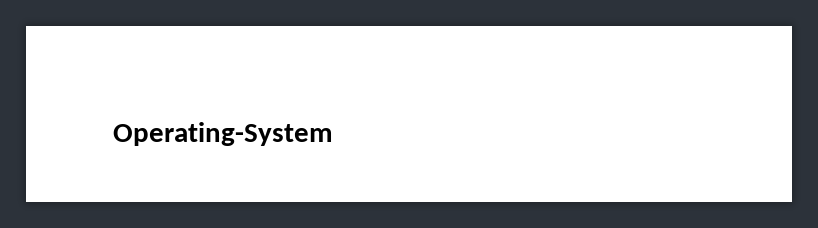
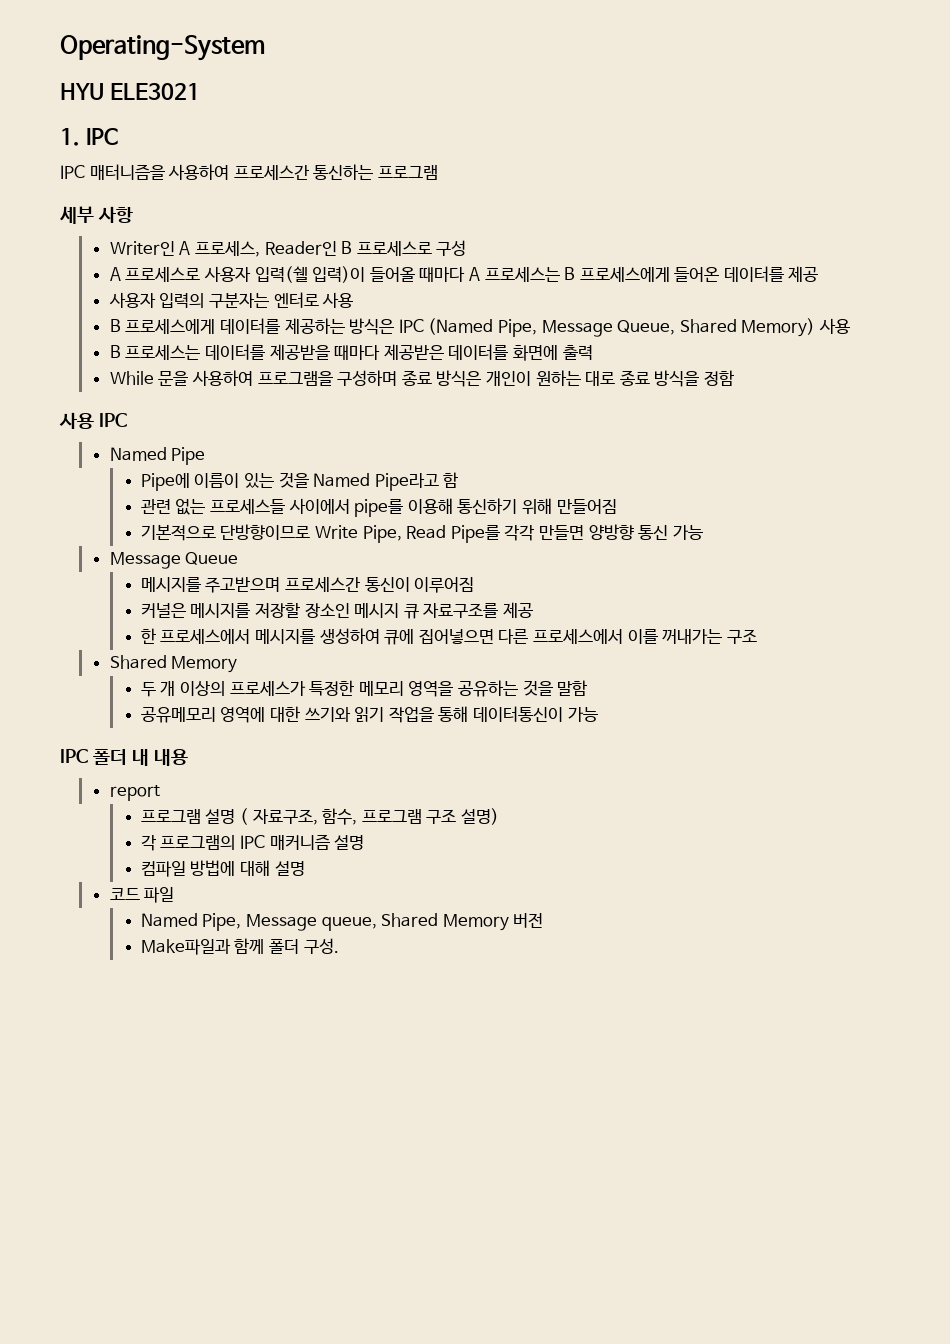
(333, 134) none -> [60,83,200,100] [60,128,118,146] [60,164,438,180] [60,206,134,224] [109,240,467,257] [109,266,819,283] [108,292,354,308] [109,318,850,337] [109,344,593,361] [109,370,734,387] [59,412,128,429] [109,447,206,465] [140,472,459,491] [140,498,617,517] [140,524,703,543] [109,552,239,569] [140,577,475,593] [140,602,534,619] [140,628,757,645] [109,655,238,673] [140,680,588,697] [140,706,598,723] [60,749,189,766] [109,785,160,801] [140,808,500,825] [140,834,365,851] [140,860,305,877] [109,887,175,903] [140,913,544,931] [140,938,339,955] // HYU ELE3021 // 1. IPC // IPC 매터니즘을 사용하여 프로세스간 통신하는 프로그램 // 세부 사항 // Writer인 A 프로세스, Reader인 B 프로세스로 구성 // A 프로세스로 사용자 입력(쉘 입력)이 들어올 때마다 A 프로세스는 B 프로세스에게 들어온 데이터를 제공 // 사용자 입력의 구분자는 엔터로 사용 // B 프로세스에게 데이터를 제공하는 방식은 IPC (Named Pipe, Message Queue, Shared Memory) 사용 // B 프로세스는 데이터를 제공받을 때마다 제공받은 데이터를 화면에 출력 // While 문을 사용하여 프로그램을 구성하며 종료 방식은 개인이 원하는 대로 종료 방식을 정함 // 사용 IPC // Named Pipe // Pipe에 이름이 있는 것을 Named Pipe라고 함 // 관련 없는 프로세스들 사이에서 pipe를 이용해 통신하기 위해 만들어짐 // 기본적으로 단방향이므로 Write Pipe, Read Pipe를 각각 만들면 양방향 통신 가능 // Message Queue // 메시지를 주고받으며 프로세스간 통신이 이루어짐 // 커널은 메시지를 저장할 장소인 메시지 큐 자료구조를 제공 // 한 프로세스에서 메시지를 생성하여 큐에 집어넣으면 다른 프로세스에서 이를 꺼내가는 구조 // Shared Memory // 두 개 이상의 프로세스가 특정한 메모리 영역을 공유하는 것을 말함 // 공유메모리 영역에 대한 쓰기와 읽기 작업을 통해 데이터통신이 가능 // IPC 폴더 내 내용 // report // 프로그램 설명 ( 자료구조, 함수, 프로그램 구조 설명) // 각 프로그램의 IPC 매커니즘 설명 // 컴파일 방법에 대해 설명 // 코드 파일 // Named Pipe, Message queue, Shared Memory 버전 // Make파일과 함께 폴더 구성.

